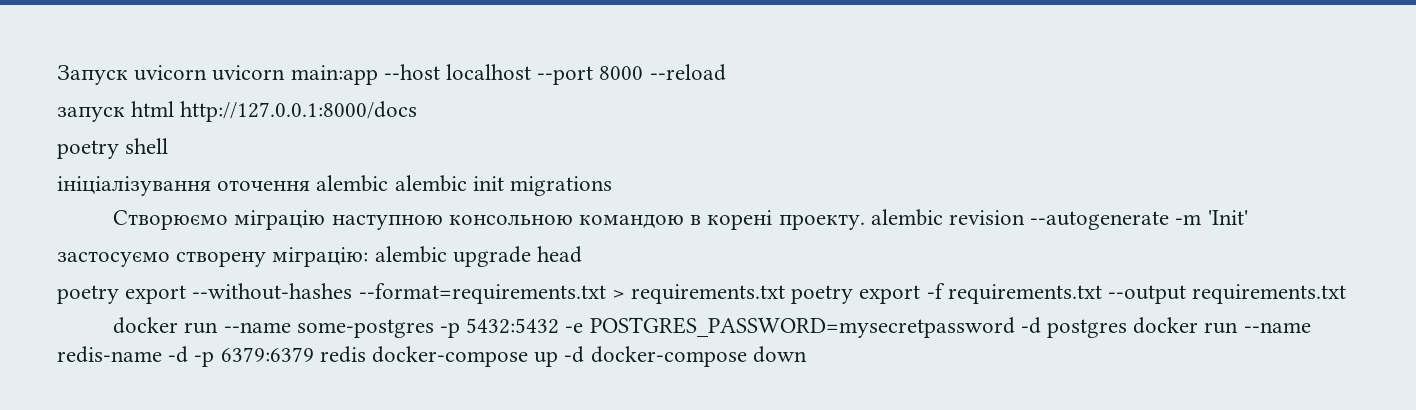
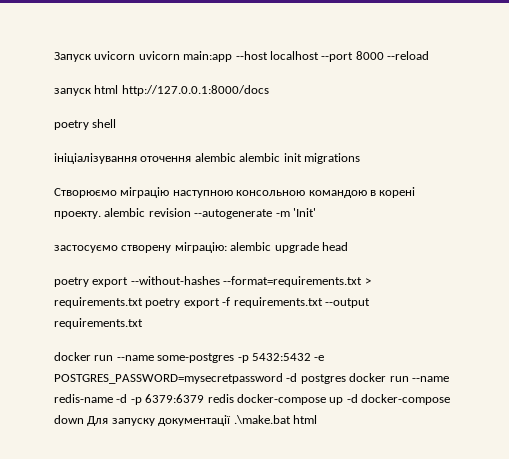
(807, 354) none -> [87,415,317,426] Для запуску документації .\make.bat html

